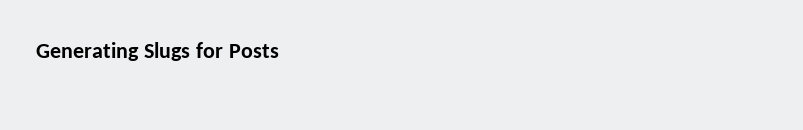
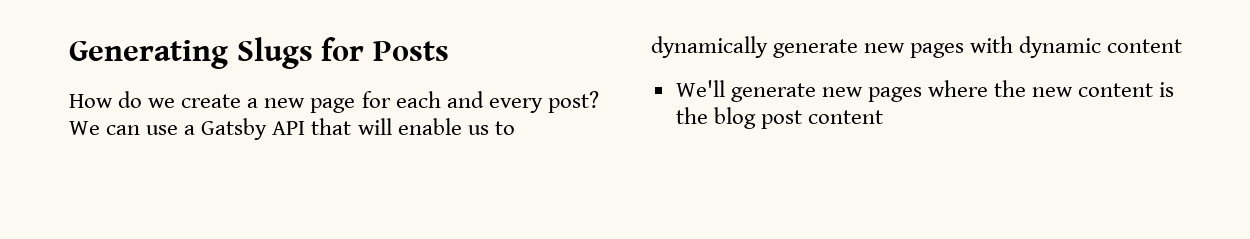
(279, 51) none -> [69,91,599,113] [69,118,515,140] [651,36,1183,58] [675,80,1175,102] [675,107,883,129] // How do we create a new page for each and every post? We can use a Gatsby API that will enable us to dynamically generate new pages with dynamic content // We'll generate new pages where the new content is the blog post content

